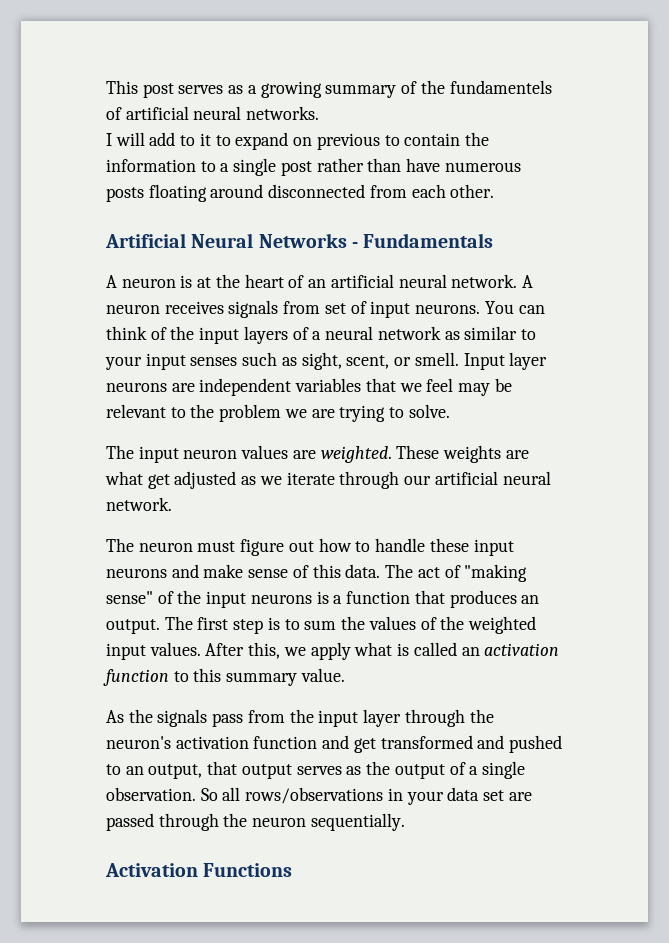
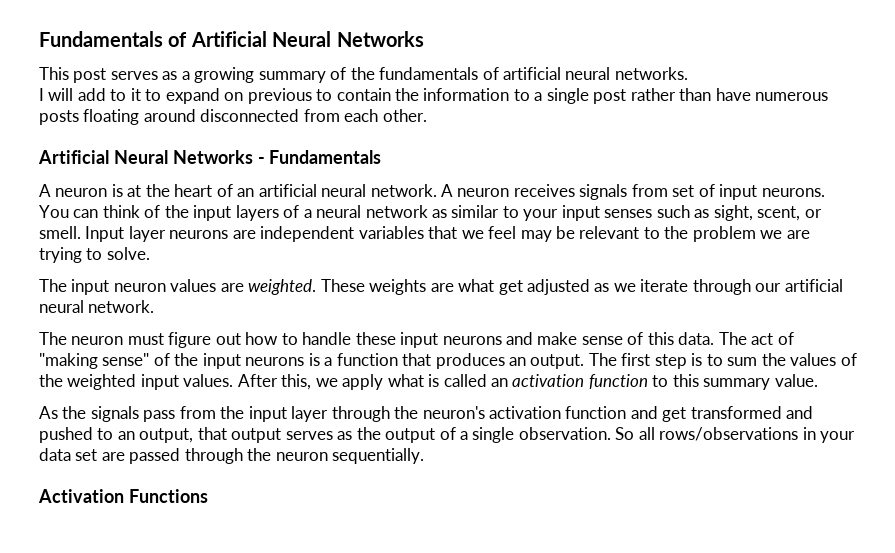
(106, 87) none -> [39,31,424,47] Fundamentals of Artificial Neural Networks //
[449,80,552,94] fundamentels -> [379,67,479,80] fundamentals

